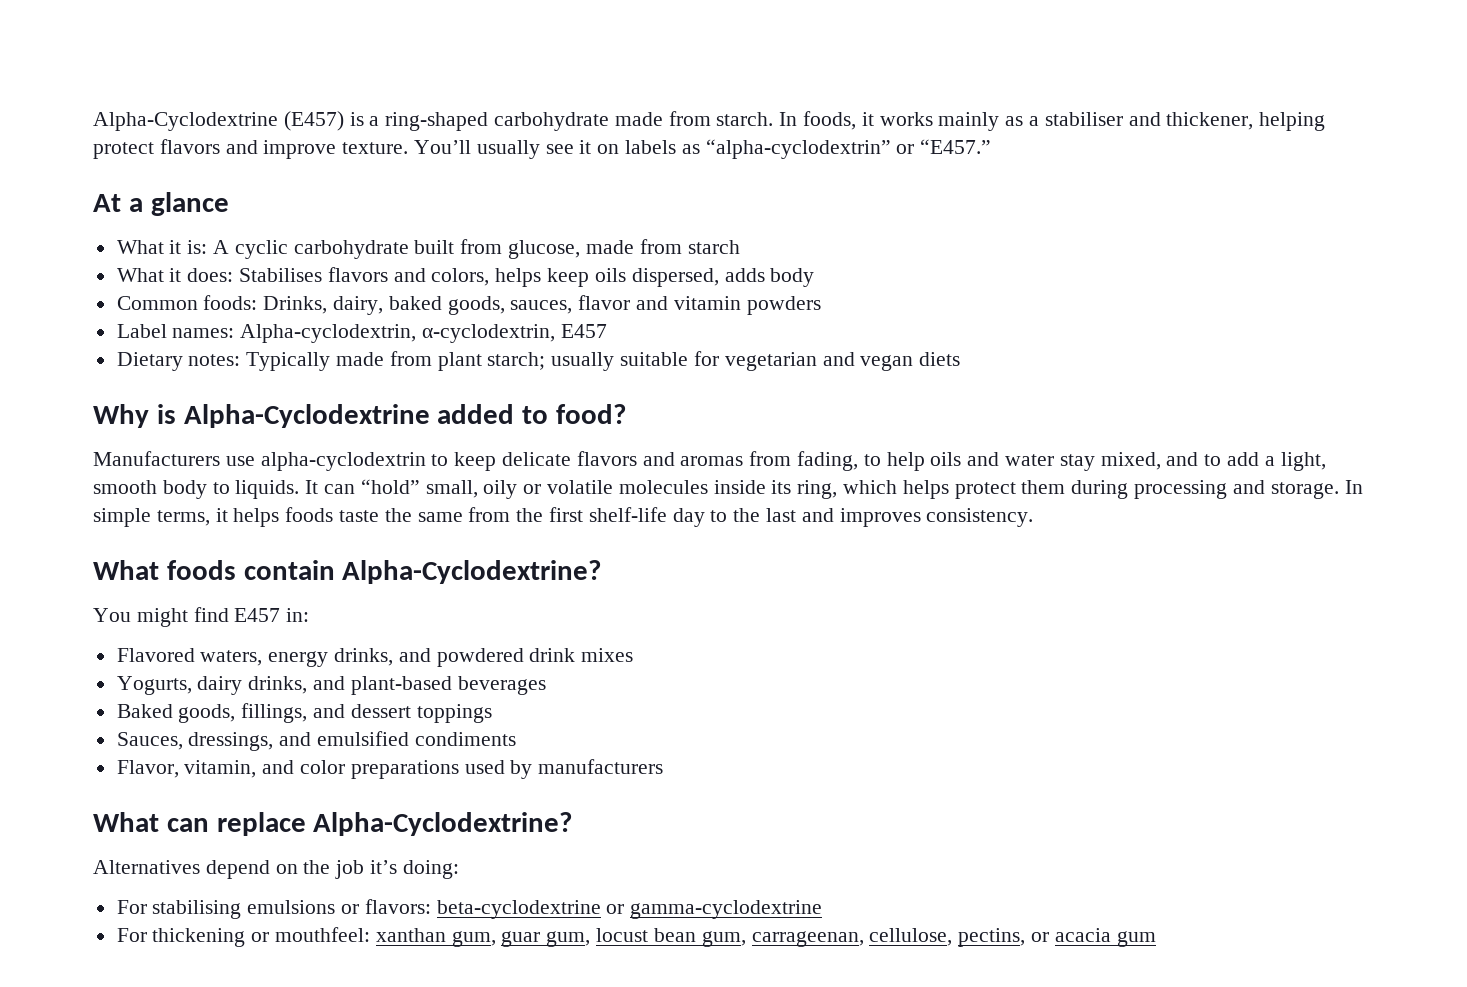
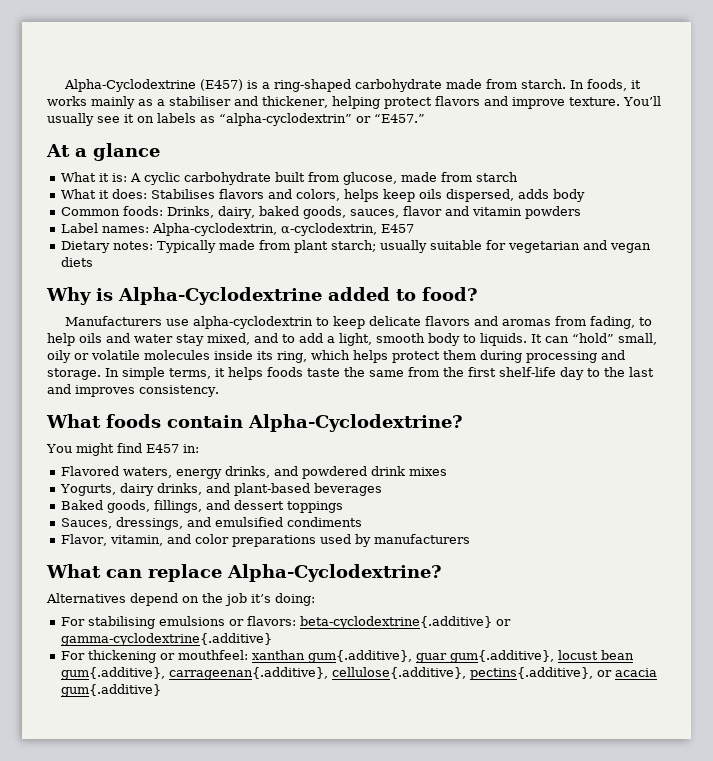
[436,900,823,919] beta-cyclodextrine or gamma-cyclodextrine -> [300,616,512,629] [61,633,273,646] beta-cyclodextrine{.additive} or gamma-cyclodextrine{.additive}
[451,928,1026,947] gum, guar gum, locust bean gum, carrageenan, cellulose, pectins, -> [308,650,635,663] [61,667,594,680] gum{.additive}, guar gum{.additive}, locust bean gum{.additive}, carrageenan{.additive}, cellulose{.additive}, pectins{.additive},
[1116,931,1156,947] gum -> [61,684,162,697] gum{.additive}

